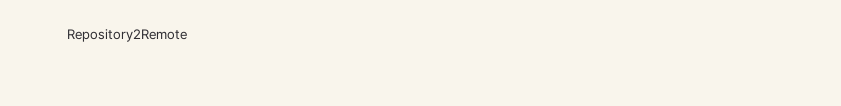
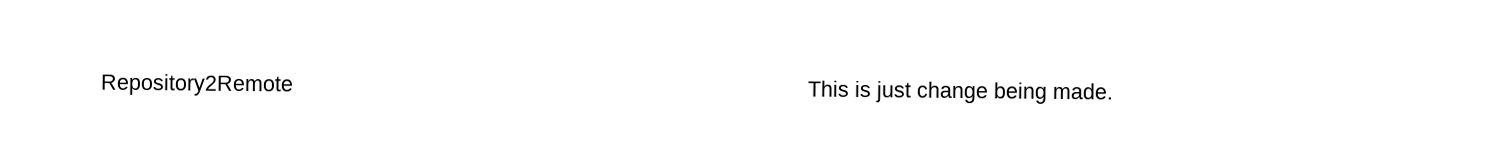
(187, 35) none -> [807,80,1113,104] // This is just change being made.

